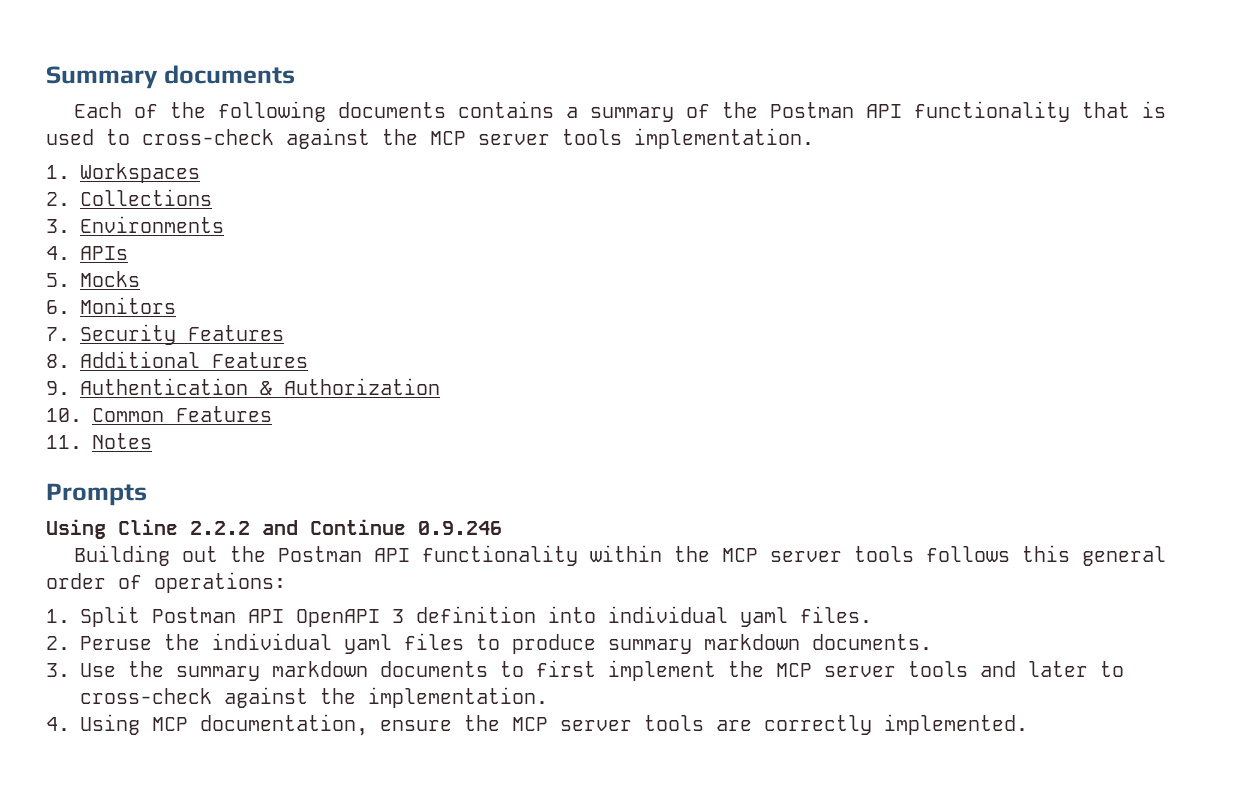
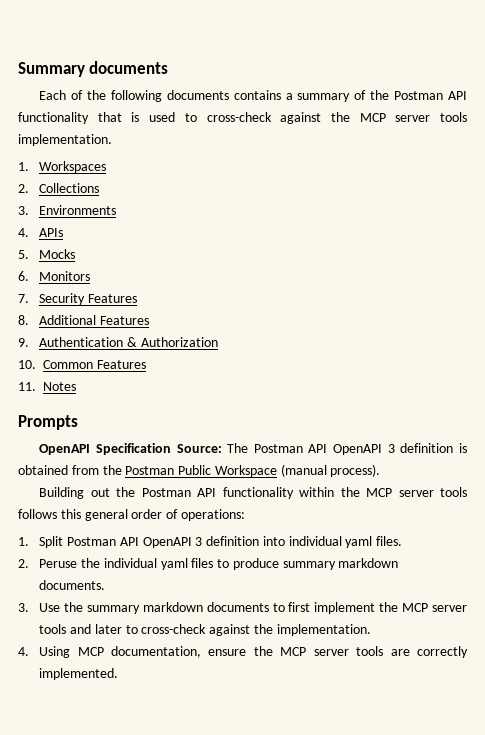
[46,519,502,539] Using Cline 2.2.2 and Continue 0.9.246 -> [39,443,467,455] [18,464,381,477] OpenAPI Specification Source: The Postman API OpenAPI 3 definition is obtained from the Postman Public Workspace (manual process).

